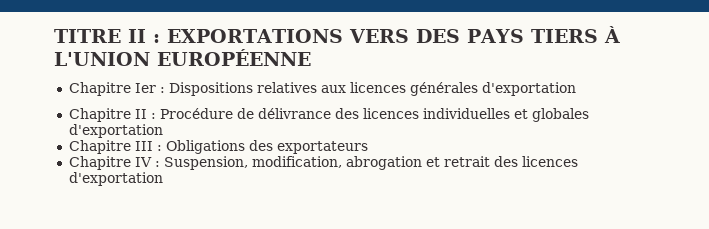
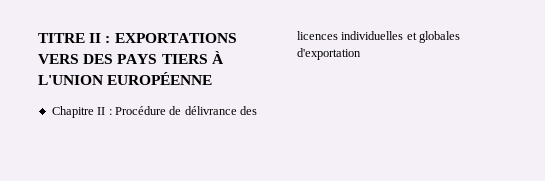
[68,82,576,96] // Chapitre Ier : Dispositions relatives aux licences générales d'exportation -> (213, 78) none
[68,140,368,154] [68,156,578,170] [68,172,163,186] // Chapitre III : Obligations des exportateurs // Chapitre IV : Suspension, modification, abrogation et retrait des licences d'exportation -> (361, 54) none

